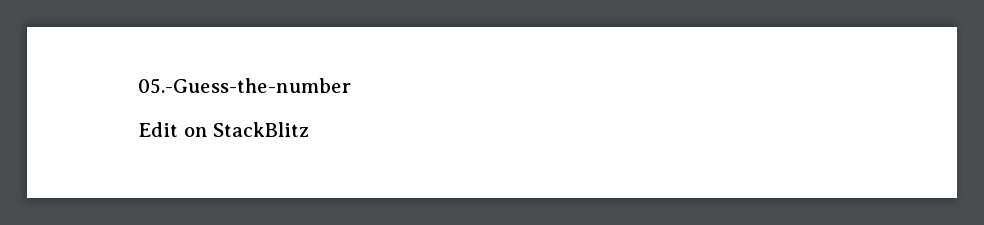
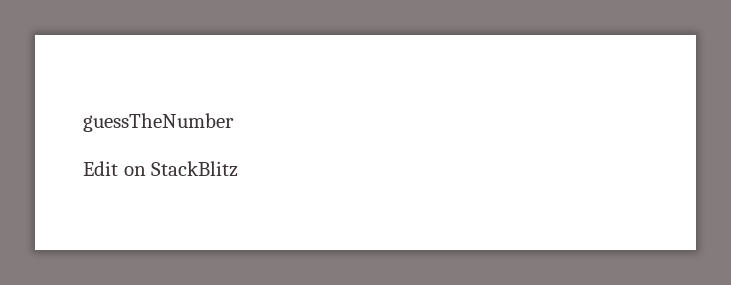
[138,78,351,94] 05.-Guess-the-number -> [83,113,234,132] guessTheNumber

